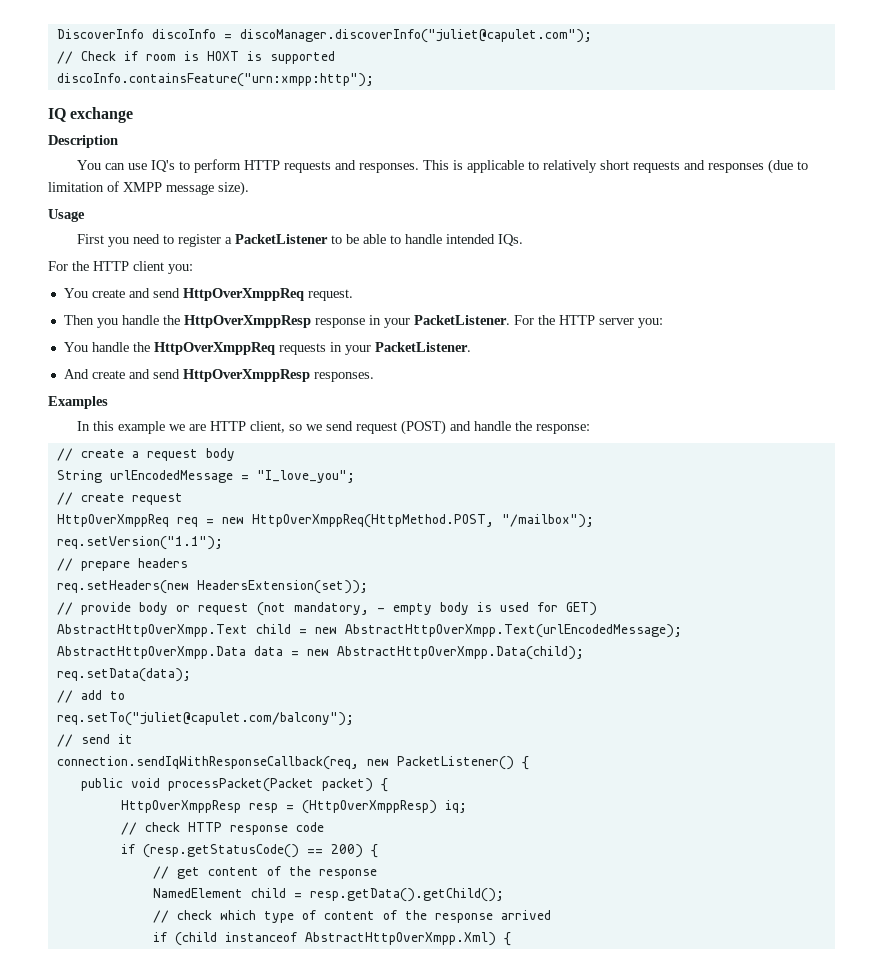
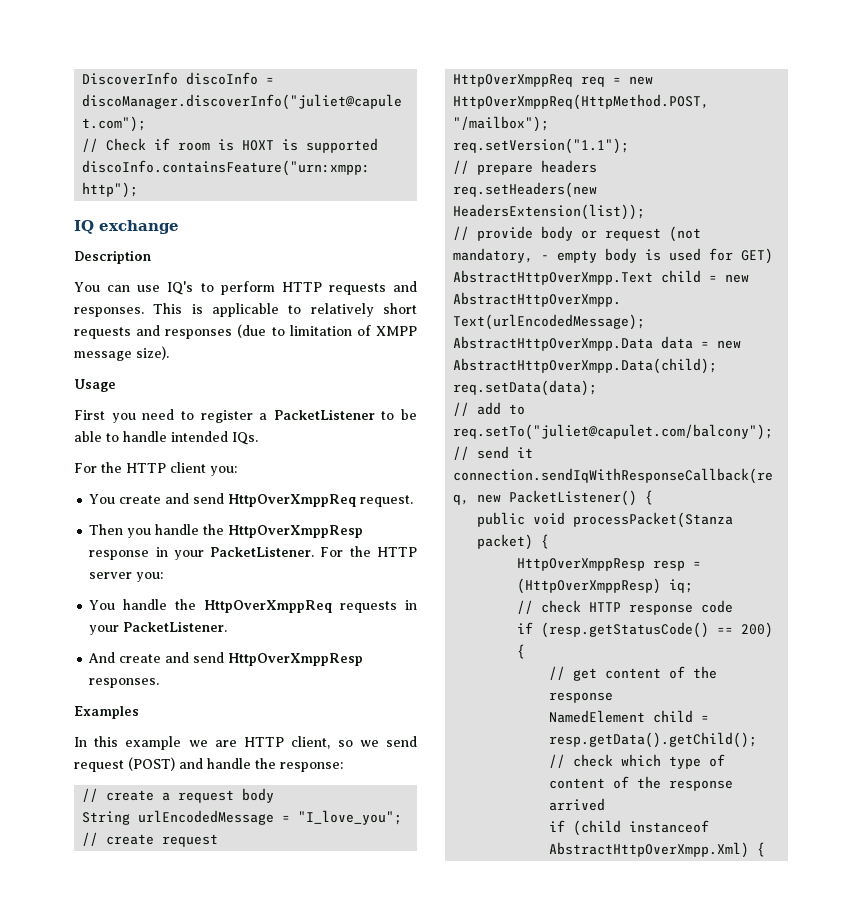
[196,580,368,594] HeadersExtension(set)); -> [453,204,646,220] HeadersExtension(list));
[167,778,314,792] processPacket(Packet -> [573,512,734,528] processPacket(Stanza

